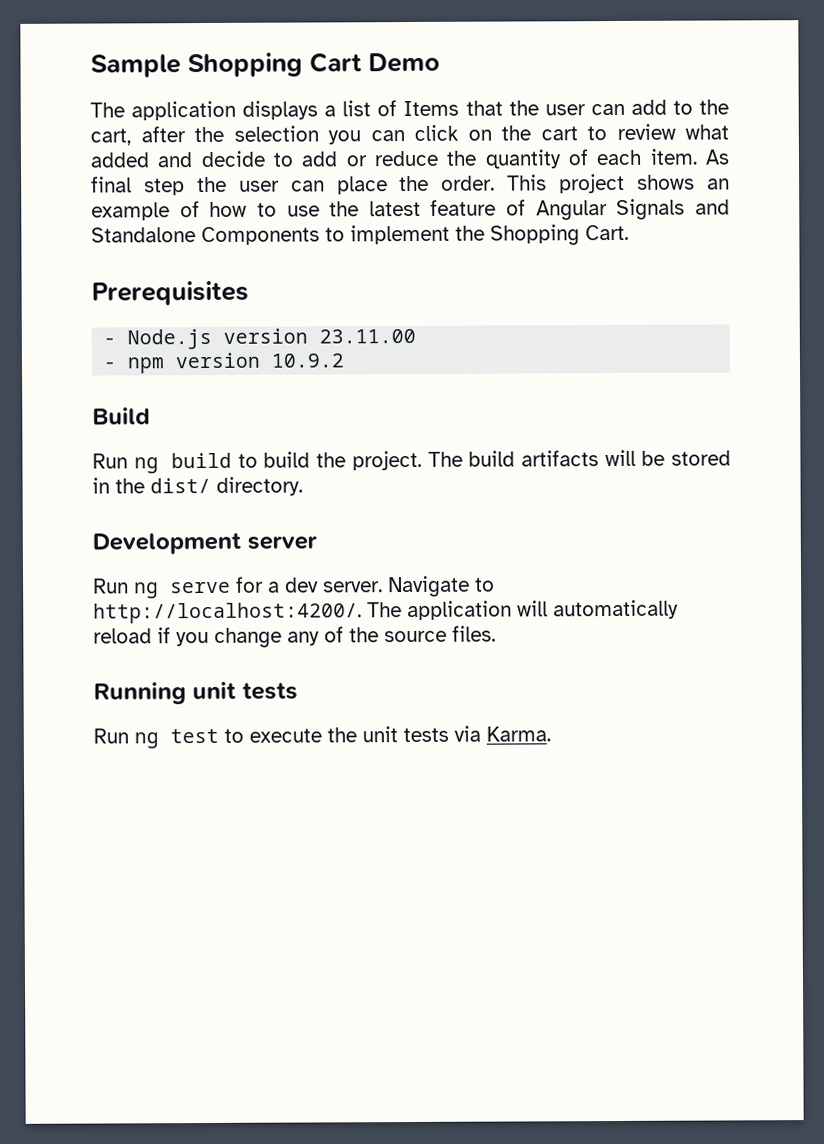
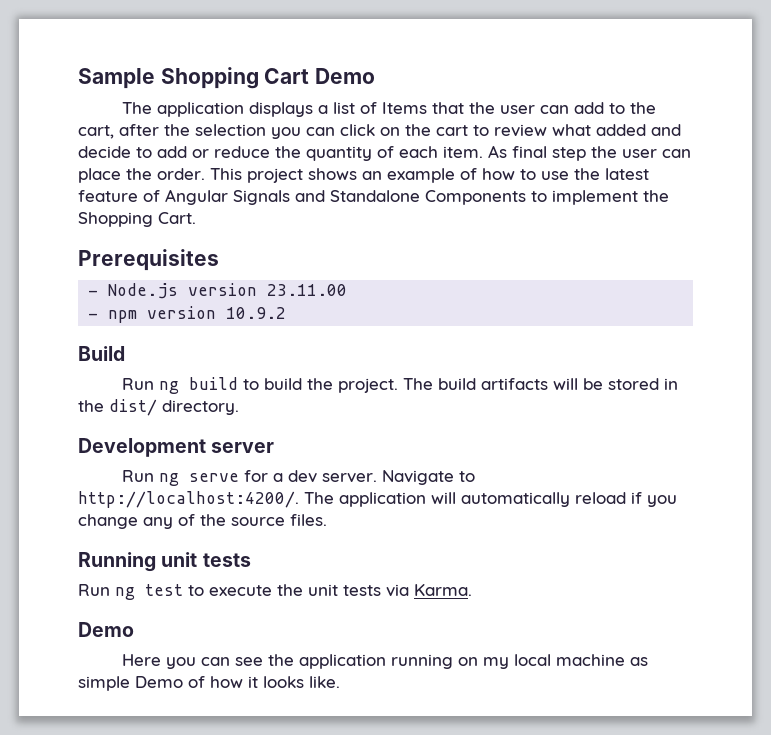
(551, 734) none -> [78,622,134,637] [121,654,648,669] [78,676,340,691] // Demo // Here you can see the application running on my local machine as simple Demo of how it looks like.

